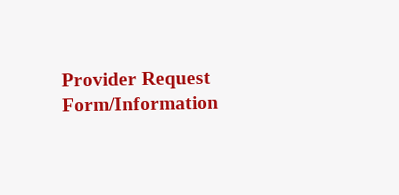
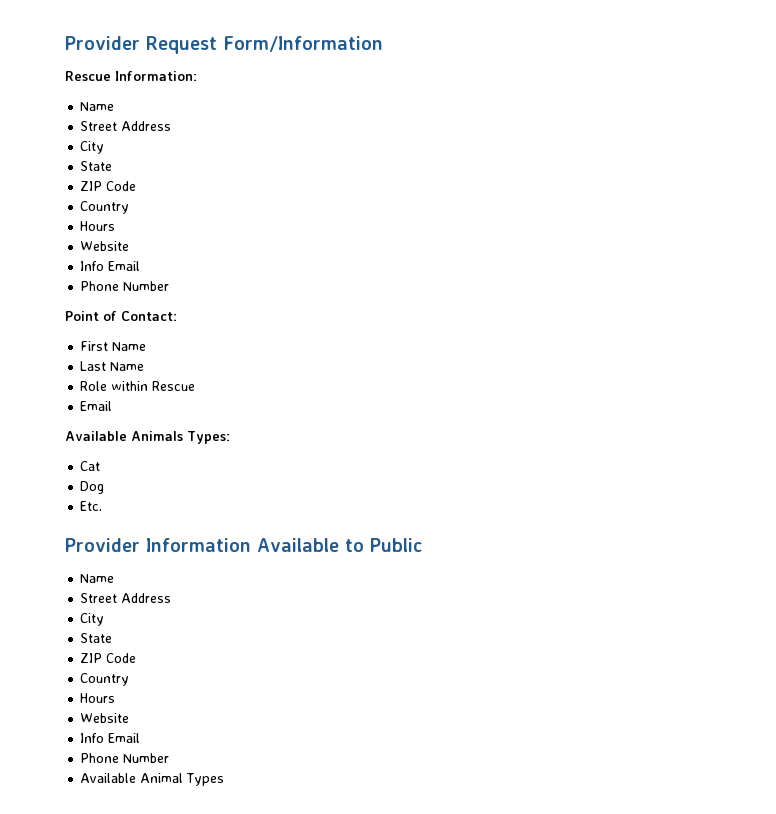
(219, 103) none -> [65,71,197,81] [80,102,115,111] [80,121,172,131] [80,141,105,154] [80,161,113,171] [80,181,137,191] [80,201,130,214] [80,221,116,231] [80,241,130,251] [80,261,141,271] [80,281,170,291] [65,311,177,321] [80,341,147,351] [80,361,145,371] [80,381,196,391] [80,401,113,411] [65,431,230,444] [80,461,101,471] [80,481,105,494] [80,501,103,511] [65,538,422,552] [80,574,115,583] [80,593,172,603] [80,613,105,626] [80,633,113,643] [80,653,137,663] [80,673,130,686] [80,693,116,703] [80,713,130,723] [80,733,141,743] [80,753,170,763] [80,773,225,786] // Rescue Information: // Name // Street Address // City // State // ZIP Code // Country // Hours // Website // Info Email // Phone Number // Point of Contact: // First Name // Last Name // Role within Rescue // Email // Available Animals Types: // Cat // Dog // Etc. // Provider Information Available to Public // Name // Street Address // City // State // ZIP Code // Country // Hours // Website // Info Email // Phone Number // Available Animal Types

